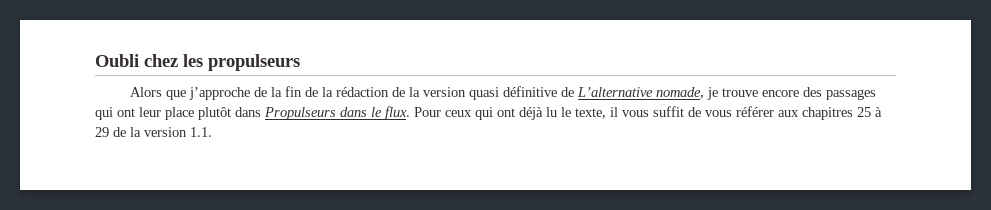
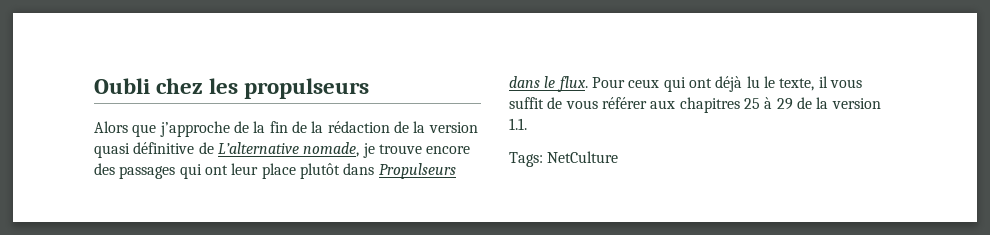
(212, 132) none -> [509,151,619,167] // Tags: NetCulture

